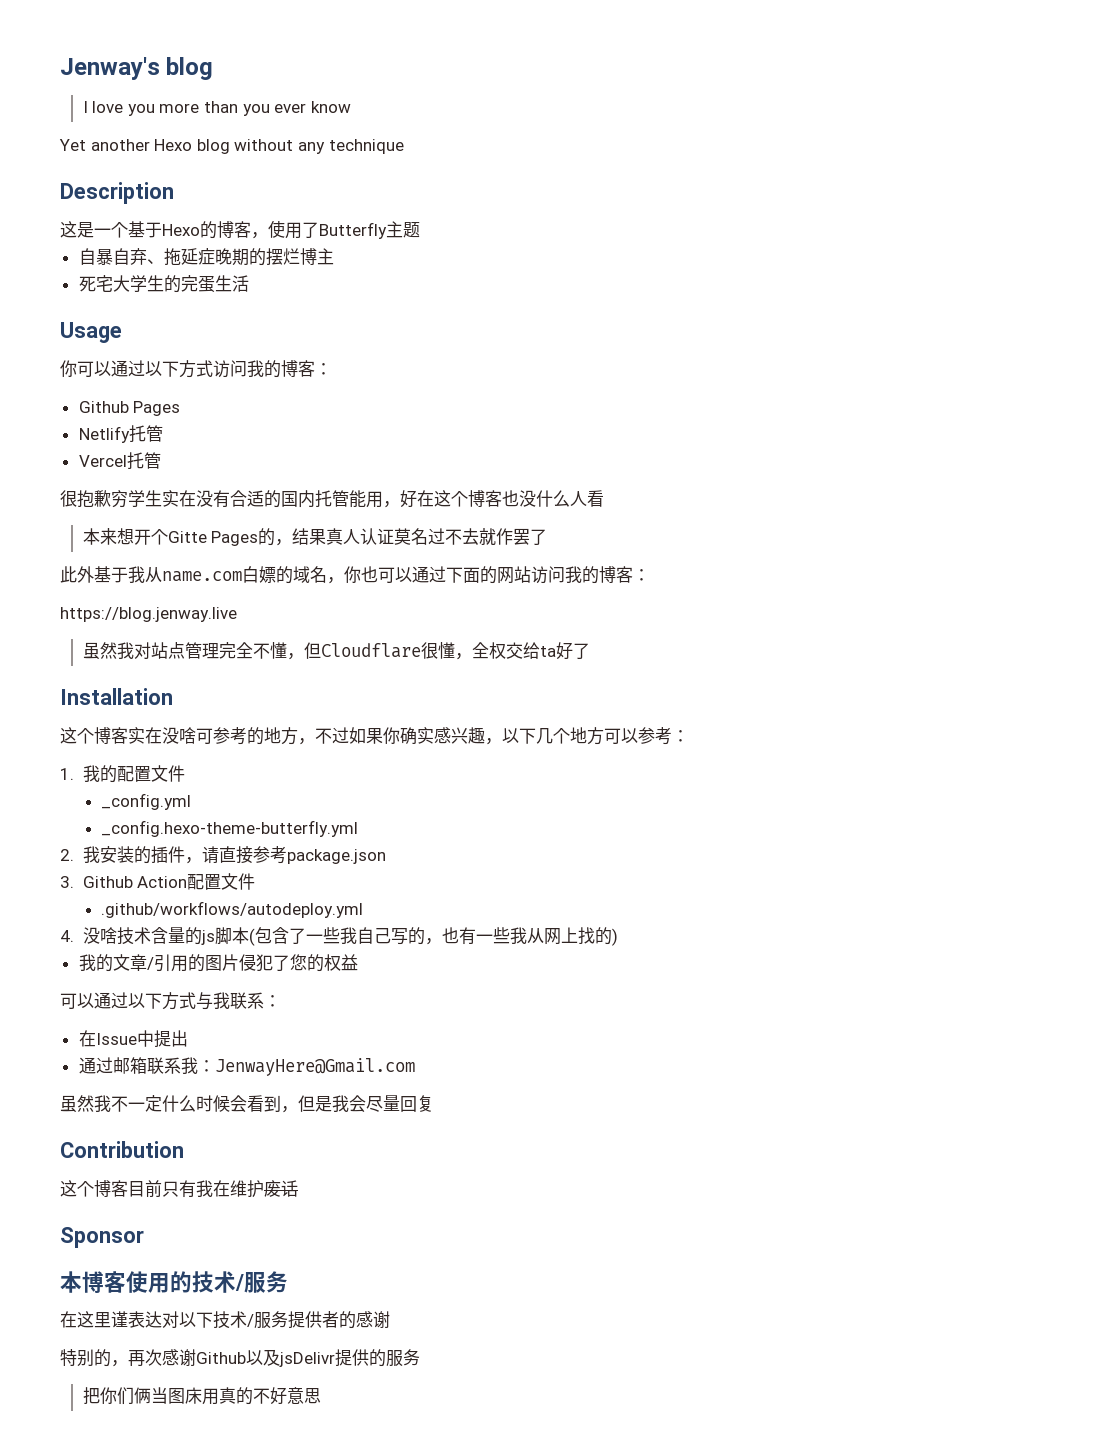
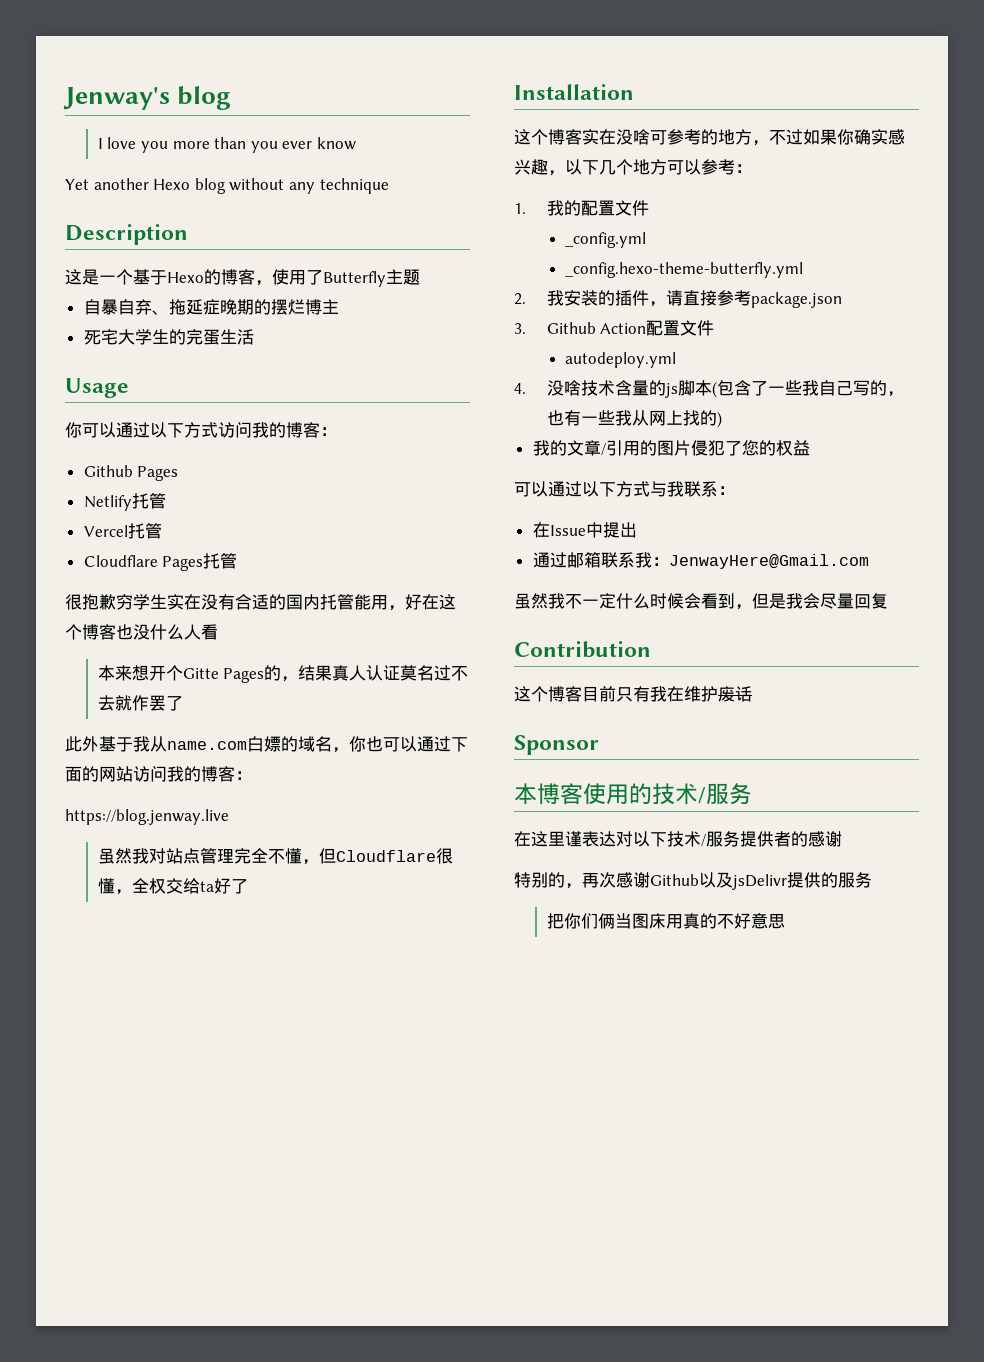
(161, 460) none -> [83,553,238,571] // Cloudflare Pages托管
[101,901,364,918] .github/workflows/autodeploy.yml -> [565,352,677,368] autodeploy.yml

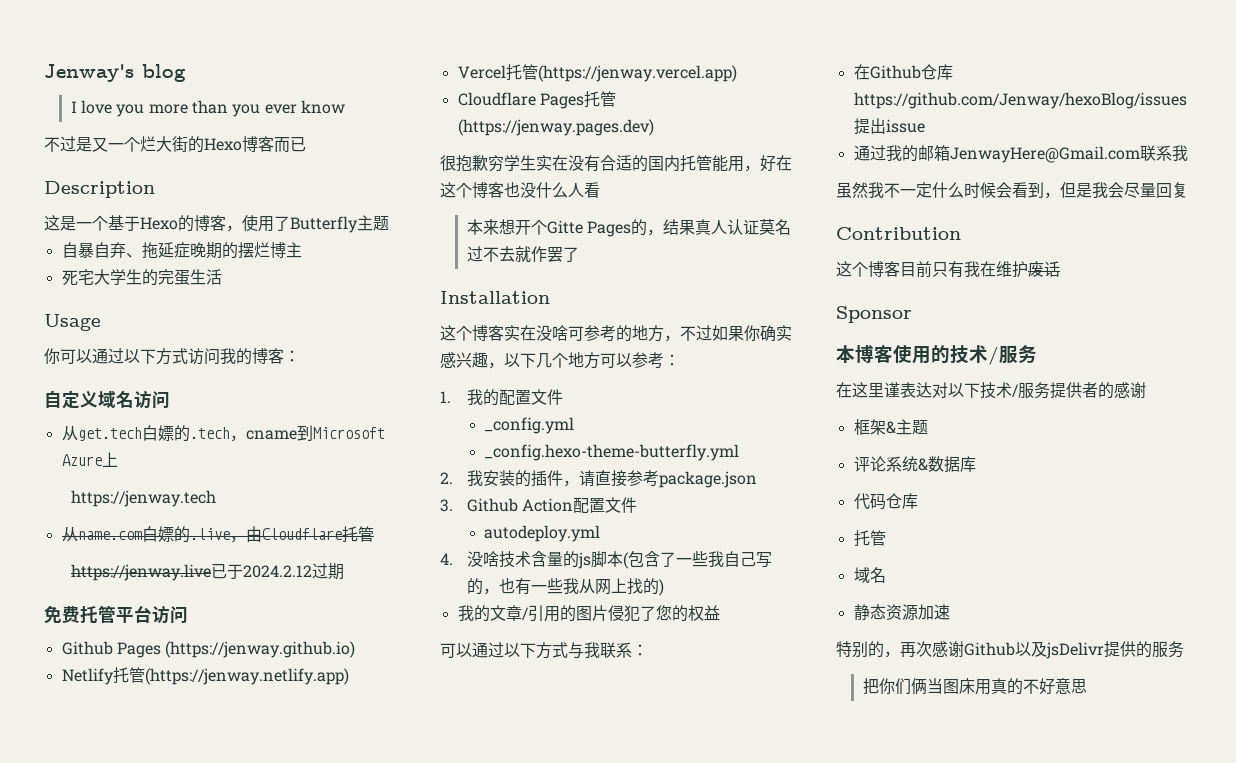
[65,178,389,194] Yet another Hexo blog without any technique -> [44,136,306,153] 不过是又一个烂大街的Hexo博客而已
(337, 431) none -> [44,390,170,409] [61,425,385,442] [61,452,118,467] [70,490,216,507] [61,526,374,543] [70,563,344,581] [44,605,188,624] // 自定义域名访问 // 从get.tech白嫖的.tech，cname到Microsoft Azure上 // https://jenway.tech // 从name.com白嫖的.live，由Cloudflare托管 // https://jenway.live已于2024.2.12过期 // 免费托管平台访问
(179, 473) none -> [165,641,356,658] (https://jenway.github.io)
(166, 501) none -> [144,668,349,685] (https://jenway.netlify.app)
(162, 531) none -> [537,65,737,82] (https://jenway.vercel.app)
(238, 561) none -> [457,119,654,136] (https://jenway.pages.dev)
[65,736,468,753] [65,766,252,782] [65,809,229,825] [97,848,453,865] [97,878,248,895] // 此外基于我从name.com白嫖的域名，你也可以通过下面的网站访问我的博客： // https://blog.jenway.live // 虽然我对站点管理完全不懂，但Cloudflare很懂，全权交给ta好了 -> (579, 254) none
[549,522,603,538] Issue中 -> [869,64,953,80] [853,92,1187,109] Github仓库https://github.com/Jenway/hexoBlog/issues
[532,552,601,568] // 通过邮箱 -> [885,119,925,133] [853,145,1140,163] issue // 通过我的邮箱JenwayHere@Gmail.com
[651,554,869,569] ：JenwayHere@Gmail.com -> (1188, 153) none
(842, 839) none -> [853,419,928,435] [853,456,976,473] [853,493,918,510] [853,530,886,546] [853,567,886,583] [853,604,950,621] // 框架&主题 // 评论系统&数据库 // 代码仓库 // 托管 // 域名 // 静态资源加速

